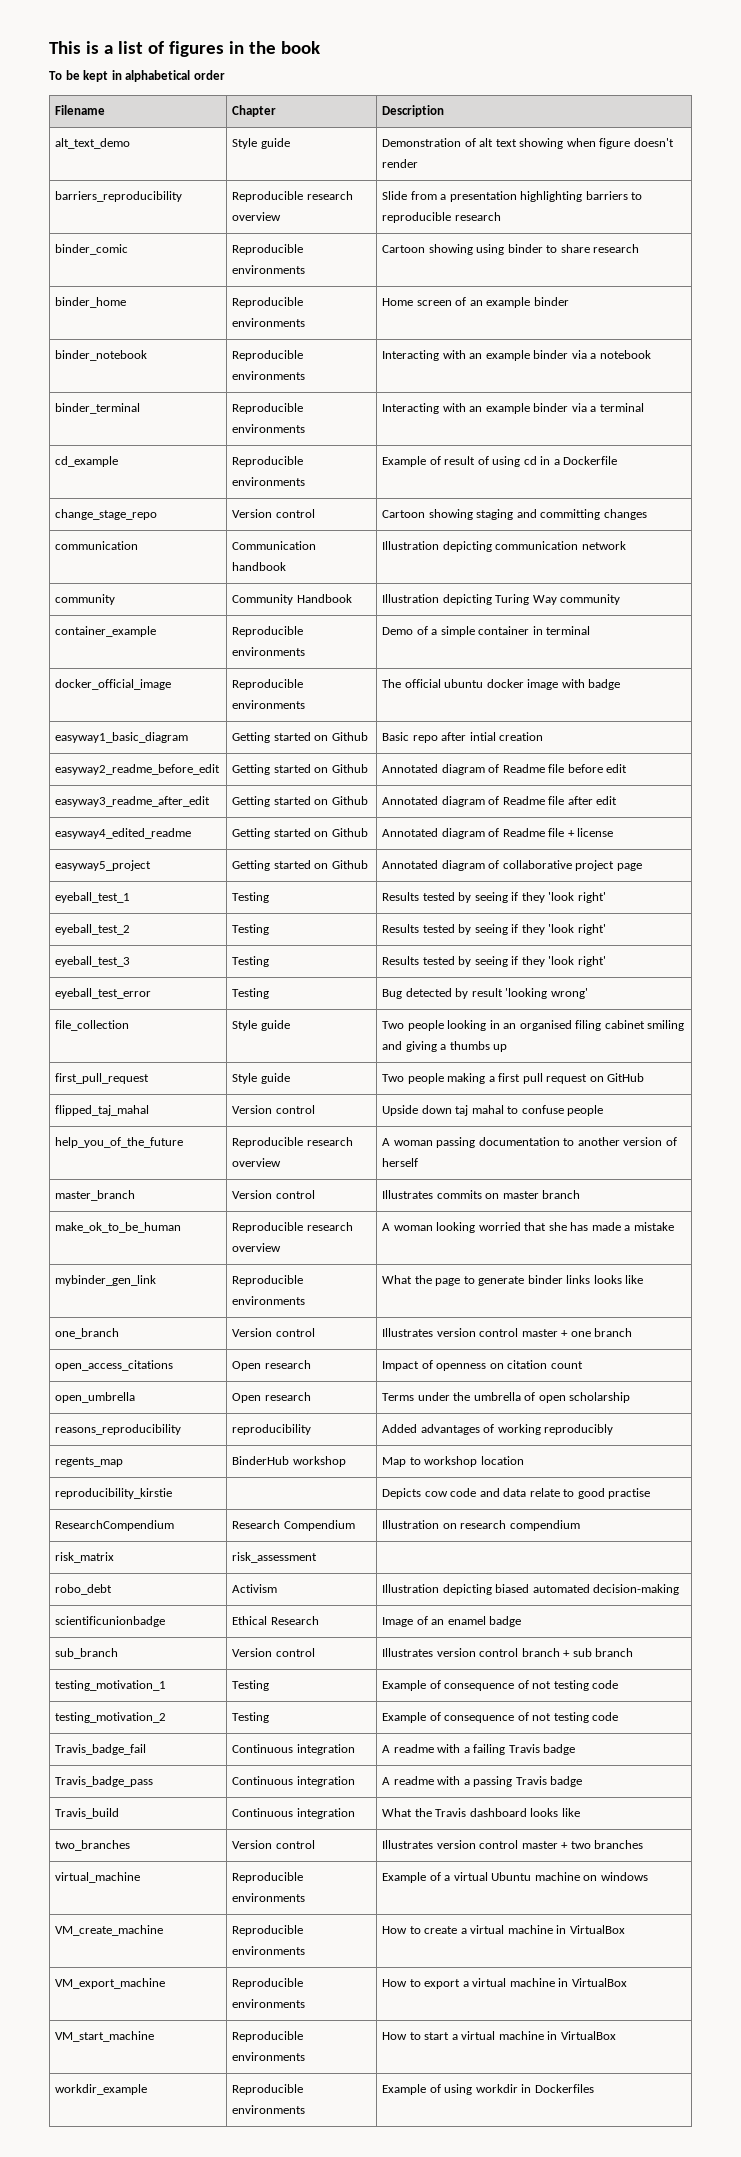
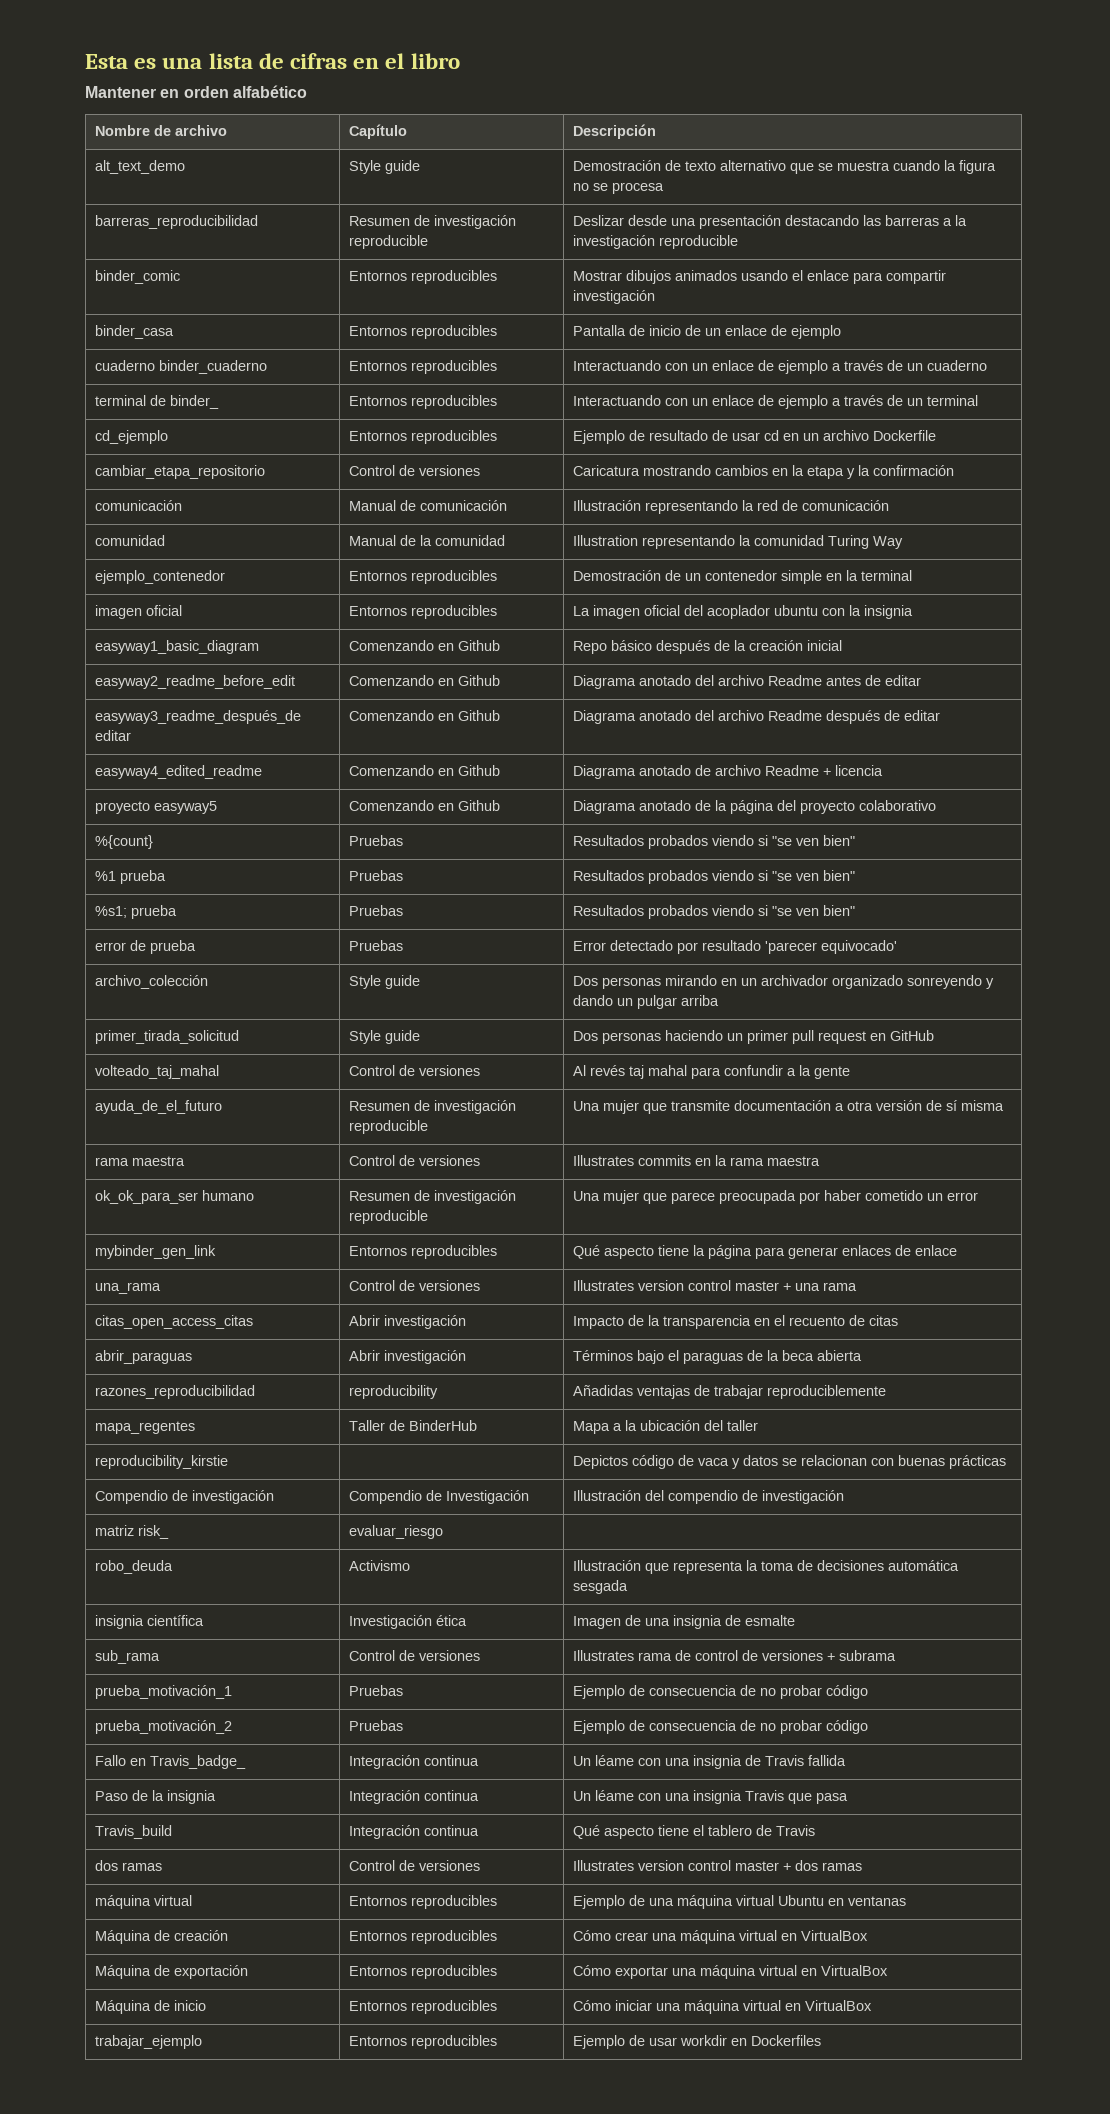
[49,41,320,57] [49,70,225,82] [55,105,106,115] [232,105,277,117] [382,105,445,117] [55,138,131,149] [232,138,290,149] [382,138,674,149] [382,159,419,168] [55,191,183,202] [232,191,353,202] [232,212,282,221] [382,191,643,202] [382,212,501,223] This is a list of figures in the book // To be kept in alphabetical order // Filename | Chapter | Description // alt_text_demo | Style guide | Demonstration of alt text showing when figure doesn't render // barriers_reproducibility | Reproducible research overview | Slide from a presentation highlighting barriers to reproducible research -> [85,53,460,69] [85,85,307,98] [94,125,227,136] [348,124,407,139] [572,124,656,139] [94,160,185,174] [348,160,420,174] [572,160,996,174] [572,182,664,194] [94,215,258,229] [348,215,516,229] [348,235,428,249] [572,215,967,229] [572,235,738,249] Esta es una lista de cifras en el libro // Mantener en orden alfabético // Nombre de archivo | Capítulo | Descripción // alt_text_demo | Style guide | Demostración de texto alternativo que se muestra cuando la figura no se procesa // barreras_reproducibilidad | Resumen de investigación reproducible | Deslizar desde una presentación destacando las barreras a la investigación reproducible
[232,244,304,255] [232,265,306,274] [382,244,640,255] [55,297,127,308] [232,297,304,308] [232,318,306,327] [382,297,569,308] [55,350,148,361] [232,350,304,361] [232,371,306,380] [382,350,651,361] [55,403,141,414] [232,403,304,414] [232,424,306,433] [382,403,644,414] [55,456,119,467] [232,456,304,467] [232,477,306,486] [382,456,618,467] [55,509,158,520] [232,509,315,518] [382,509,647,520] [55,541,139,550] [232,541,317,550] [232,562,287,571] [382,541,626,552] [55,594,116,605] [232,594,352,605] [382,594,621,605] [55,626,157,637] [232,626,304,637] [232,647,306,656] [382,626,591,637] [55,679,172,690] [232,679,304,690] [232,700,306,709] [382,679,621,690] [55,732,189,743] [232,732,368,743] [382,732,544,743] [55,764,221,775] [232,764,368,775] [382,764,628,775] [55,796,211,807] [232,796,368,807] [382,796,618,807] [55,828,192,839] [232,828,368,839] [382,828,614,839] [55,860,152,871] [232,860,368,871] [382,860,642,871] [55,892,131,903] [232,892,270,903] [382,892,606,903] [55,924,131,935] [232,924,270,935] [382,924,606,935] [55,956,131,967] [232,956,270,967] [382,956,606,967] [55,988,152,999] [232,988,270,999] [382,988,588,999] [55,1020,130,1031] [232,1020,290,1031] [382,1020,685,1031] [382,1041,508,1052] [55,1073,150,1084] [232,1073,290,1084] [382,1073,521,1084] Reproducible environments | Cartoon showing using binder to share research // binder_home | Reproducible environments | Home screen of an example binder // binder_notebook | Reproducible environments | Interacting with an example binder via a notebook // binder_terminal | Reproducible environments | Interacting with an example binder via a terminal // cd_example | Reproducible environments | Example of result of using cd in a Dockerfile // change_stage_repo | Version control | Cartoon showing staging and committing changes // communication | Communication handbook | Illustration depicting communication network // community | Community Handbook | Illustration depicting Turing Way community // container_example | Reproducible environments | Demo of a simple container in terminal // docker_official_image | Reproducible environments | The official ubuntu docker image with badge // easyway1_basic_diagram | Getting started on Github | Basic repo after intial creation // easyway2_readme_before_edit | Getting started on Github | Annotated diagram of Readme file before edit // easyway3_readme_after_edit | Getting started on Github | Annotated diagram of Readme file after edit // easyway4_edited_readme | Getting started on Github | Annotated diagram of Readme file + license // easyway5_project | Getting started on Github | Annotated diagram of collaborative project page // eyeball_test_1 | Testing | Results tested by seeing if they 'look right' // eyeball_test_2 | Testing | Results tested by seeing if they 'look right' // eyeball_test_3 | Testing | Results tested by seeing if they 'look right' // eyeball_test_error | Testing | Bug detected by result 'looking wrong' // file_collection | Style guide | Two people looking in an organised filing cabinet smiling and giving a thumbs up // first_pull_request | Style guide | Two people making a first -> [348,270,497,284] [572,270,946,284] [572,290,655,304] [94,325,174,339] [348,325,497,339] [572,325,841,339] [94,360,267,374] [348,360,497,374] [572,360,987,374] [94,395,219,409] [348,395,497,409] [572,395,978,409] [94,430,168,444] [348,430,497,444] [572,430,936,444] [94,465,265,479] [348,465,480,476] [572,465,954,479] [94,500,182,511] [348,500,507,511] [572,500,889,514] [94,535,165,546] [348,535,505,546] [572,535,903,549] [94,570,225,584] [348,570,497,584] [572,570,912,584] [94,605,182,619] [348,605,497,619] [572,605,913,619] [94,640,259,654] [348,640,500,651] [572,640,842,654] [94,675,295,689] [348,675,500,686] [572,675,921,689] [94,710,301,724] [94,730,131,741] [348,710,500,721] [572,710,940,724] [94,765,262,779] [348,765,500,776] [572,765,883,779] [94,801,217,814] [348,800,500,811] [572,800,936,814] [94,835,153,849] [348,835,403,846] [572,835,855,849] [94,870,166,884] [348,870,403,881] [572,870,855,884] [94,905,177,919] [348,905,403,916] [572,905,855,919] [94,940,196,954] [348,940,403,951] [572,940,897,954] [94,975,208,989] [348,975,420,989] [572,975,994,989] [572,995,719,1009] [94,1030,239,1044] [348,1030,420,1044] [572,1030,788,1044] Entornos reproducibles | Mostrar dibujos animados usando el enlace para compartir investigación // binder_casa | Entornos reproducibles | Pantalla de inicio de un enlace de ejemplo // cuaderno binder_cuaderno | Entornos reproducibles | Interactuando con un enlace de ejemplo a través de un cuaderno // terminal de binder_ | Entornos reproducibles | Interactuando con un enlace de ejemplo a través de un terminal // cd_ejemplo | Entornos reproducibles | Ejemplo de resultado de usar cd en un archivo Dockerfile // cambiar_etapa_repositorio | Control de versiones | Caricatura mostrando cambios en la etapa y la confirmación // comunicación | Manual de comunicación | Illustración representando la red de comunicación // comunidad | Manual de la comunidad | Illustration representando la comunidad Turing Way // ejemplo_contenedor | Entornos reproducibles | Demostración de un contenedor simple en la terminal // imagen oficial | Entornos reproducibles | La imagen oficial del acoplador ubuntu con la insignia // easyway1_basic_diagram | Comenzando en Github | Repo básico después de la creación inicial // easyway2_readme_before_edit | Comenzando en Github | Diagrama anotado del archivo Readme antes de editar // easyway3_readme_después_de editar | Comenzando en Github | Diagrama anotado del archivo Readme después de editar // easyway4_edited_readme | Comenzando en Github | Diagrama anotado de archivo Readme + licencia // proyecto easyway5 | Comenzando en Github | Diagrama anotado de la página del proyecto colaborativo // %{count} | Pruebas | Resultados probados viendo si "se ven bien" // %1 prueba | Pruebas | Resultados probados viendo si "se ven bien" // %s1; prueba | Pruebas | Resultados probados viendo si "se ven bien" // error de prueba | Pruebas | Error detectado por resultado 'parecer equivocado' // archivo_colección | Style guide | Dos personas mirando en un archivador organizado sonreyendo y dando un pulgar arriba // primer_tirada_solicitud | Style guide | Dos personas haciendo un primer
[589,1076,604,1082] on -> [869,1033,886,1041] en
[55,1105,150,1116] [232,1105,315,1114] [382,1105,604,1116] [55,1137,184,1148] [232,1137,353,1148] [232,1158,282,1167] [382,1137,677,1148] [382,1158,419,1167] [55,1190,136,1201] [232,1190,315,1199] [382,1190,581,1199] [55,1222,182,1233] [232,1222,353,1233] [232,1243,282,1252] [382,1222,674,1233] [55,1275,157,1286] [232,1275,304,1286] [232,1296,306,1305] [382,1275,644,1286] [55,1328,120,1339] [232,1328,315,1337] [382,1328,633,1337] [55,1360,174,1371] [232,1360,311,1371] [382,1360,583,1371] [55,1392,136,1403] [232,1392,311,1403] [382,1392,631,1403] [55,1424,182,1435] [232,1424,312,1435] [382,1424,614,1435] [55,1457,124,1467] [232,1456,346,1467] [382,1456,524,1467] [55,1488,173,1499] [382,1488,651,1499] [55,1520,175,1531] [232,1520,355,1531] [382,1520,580,1531] [55,1552,115,1563] [232,1552,318,1563] [55,1584,113,1595] [232,1584,278,1593] [382,1584,680,1595] [55,1616,166,1627] [232,1616,319,1625] [382,1616,522,1627] [55,1648,119,1659] [232,1648,315,1657] [382,1648,634,1657] [55,1680,167,1691] [232,1680,270,1691] [382,1680,619,1691] [55,1712,167,1723] [232,1712,270,1723] [382,1712,619,1723] [55,1744,147,1755] [232,1744,355,1755] [382,1744,576,1755] [55,1776,154,1787] [232,1776,355,1787] [382,1776,583,1787] [55,1808,120,1819] [232,1808,355,1819] [382,1808,580,1817] [55,1840,131,1851] [232,1840,315,1849] [382,1840,644,1849] [55,1872,141,1883] [232,1872,304,1883] [232,1893,306,1902] [382,1872,648,1883] [55,1925,164,1936] [232,1925,304,1936] [232,1946,306,1955] [382,1925,625,1934] [55,1978,166,1989] [232,1978,304,1989] [232,1999,306,2008] [382,1978,627,1989] [55,2031,155,2042] [232,2031,304,2042] [232,2052,306,2061] [382,2031,616,2040] [55,2084,148,2095] [232,2084,304,2095] [232,2105,306,2114] [382,2084,532,2095] flipped_taj_mahal | Version control | Upside down taj mahal to confuse people // help_you_of_the_future | Reproducible research overview | A woman passing documentation to another version of herself // master_branch | Version control | Illustrates commits on master branch // make_ok_to_be_human | Reproducible research overview | A woman looking worried that she has made a mistake // mybinder_gen_link | Reproducible environments | What the page to generate binder links looks like // one_branch | Version control | Illustrates version control master + one branch // open_access_citations | Open research | Impact of openness on citation count // open_umbrella | Open research | Terms under the umbrella of open scholarship // reasons_reproducibility | reproducibility | Added advantages of working reproducibly // regents_map | BinderHub workshop | Map to workshop location // reproducibility_kirstie | | Depicts cow code and data relate to good practise // ResearchCompendium | Research Compendium | Illustration on research compendium // risk_matrix | risk_assessment | // robo_debt | Activism | Illustration depicting biased automated decision-making // scientificunionbadge | Ethical Research | Image of an enamel badge // sub_branch | Version control | Illustrates version control branch + sub branch // testing_motivation_1 | Testing | Example of consequence of not testing code // testing_motivation_2 | Testing | Example of consequence of not testing code // Travis_badge_fail | Continuous integration | A readme with a failing Travis badge // Travis_badge_pass | Continuous integration | A readme with a passing Travis badge // Travis_build | Continuous integration | What the Travis dashboard looks like // two_branches | Version control | Illustrates version control master + two branches // virtual_machine | Reproducible environments | Example of a virtual Ubuntu machine on windows // VM_create_machine | Reproducible environments | How to create a virtual machine in VirtualBox // VM_export_machine | Reproducible environments | How to export a virtual machine in VirtualBox // VM_start_machine | Reproducible environments | How to start a virtual machine in VirtualBox // workdir_example | Reproducible environments | Example of using workdir in -> [94,1065,219,1079] [348,1065,480,1076] [572,1065,850,1079] [94,1100,222,1114] [348,1100,516,1114] [348,1120,428,1134] [572,1100,1004,1114] [94,1156,185,1166] [348,1155,480,1166] [572,1155,820,1166] [94,1190,254,1204] [348,1190,516,1204] [348,1210,428,1224] [572,1190,978,1204] [94,1245,216,1259] [348,1245,497,1259] [572,1245,957,1259] [94,1282,161,1294] [348,1280,480,1291] [572,1280,857,1291] [94,1315,253,1329] [348,1315,466,1329] [572,1315,898,1329] [94,1350,192,1364] [348,1350,466,1364] [572,1350,862,1364] [94,1385,255,1399] [348,1385,438,1399] [572,1385,886,1399] [94,1421,195,1434] [348,1420,477,1431] [572,1420,758,1434] [94,1455,228,1469] [572,1455,1006,1469] [94,1490,274,1504] [348,1490,529,1504] [572,1490,844,1504] [94,1525,169,1539] [348,1525,443,1539] [94,1560,173,1574] [348,1560,410,1571] [572,1560,959,1574] [572,1580,628,1594] [94,1615,204,1629] [348,1615,467,1629] [572,1615,795,1629] [94,1650,160,1664] [348,1650,480,1661] [572,1650,896,1661] [94,1685,232,1699] [348,1685,403,1696] [572,1685,868,1699] [94,1720,232,1734] [348,1720,403,1731] [572,1720,868,1734] [94,1755,246,1769] [348,1755,479,1769] [572,1755,846,1769] [94,1790,216,1804] [348,1790,479,1804] [572,1790,848,1804] [94,1825,172,1839] [348,1825,479,1839] [572,1825,815,1839] [94,1860,162,1871] [348,1860,480,1871] [572,1860,862,1871] [94,1895,192,1909] [348,1895,497,1909] [572,1895,906,1909] [94,1930,228,1944] [348,1930,497,1944] [572,1930,868,1944] [94,1965,248,1979] [348,1965,497,1979] [572,1965,888,1979] [94,2000,206,2014] [348,2000,497,2014] [572,2000,872,2014] [94,2035,202,2049] [348,2035,497,2049] [572,2035,747,2049] volteado_taj_mahal | Control de versiones | Al revés taj mahal para confundir a la gente // ayuda_de_el_futuro | Resumen de investigación reproducible | Una mujer que transmite documentación a otra versión de sí misma // rama maestra | Control de versiones | Illustrates commits en la rama maestra // ok_ok_para_ser humano | Resumen de investigación reproducible | Una mujer que parece preocupada por haber cometido un error // mybinder_gen_link | Entornos reproducibles | Qué aspecto tiene la página para generar enlaces de enlace // una_rama | Control de versiones | Illustrates version control master + una rama // citas_open_access_citas | Abrir investigación | Impacto de la transparencia en el recuento de citas // abrir_paraguas | Abrir investigación | Términos bajo el paraguas de la beca abierta // razones_reproducibilidad | reproducibility | Añadidas ventajas de trabajar reproduciblemente // mapa_regentes | Taller de BinderHub | Mapa a la ubicación del taller // reproducibility_kirstie | | Depictos código de vaca y datos se relacionan con buenas prácticas // Compendio de investigación | Compendio de Investigación | Illustración del compendio de investigación // matriz risk_ | evaluar_riesgo | // robo_deuda | Activismo | Illustración que representa la toma de decisiones automática sesgada // insignia científica | Investigación ética | Imagen de una insignia de esmalte // sub_rama | Control de versiones | Illustrates rama de control de versiones + subrama // prueba_motivación_1 | Pruebas | Ejemplo de consecuencia de no probar código // prueba_motivación_2 | Pruebas | Ejemplo de consecuencia de no probar código // Fallo en Travis_badge_ | Integración continua | Un léame con una insignia de Travis fallida // Paso de la insignia | Integración continua | Un léame con una insignia Travis que pasa // Travis_build | Integración continua | Qué aspecto tiene el tablero de Travis // dos ramas | Control de versiones | Illustrates version control master + dos ramas // máquina virtual | Entornos reproducibles | Ejemplo de una máquina virtual Ubuntu en ventanas // Máquina de creación | Entornos reproducibles | Cómo crear una máquina virtual en VirtualBox // Máquina de exportación | Entornos reproducibles | Cómo exportar una máquina virtual en VirtualBox // Máquina de inicio | Entornos reproducibles | Cómo iniciar una máquina virtual en VirtualBox // trabajar_ejemplo | Entornos reproducibles | Ejemplo de usar workdir en

